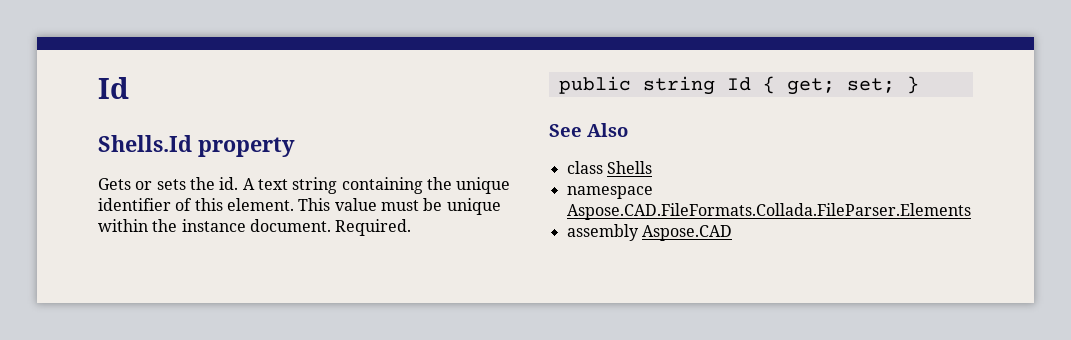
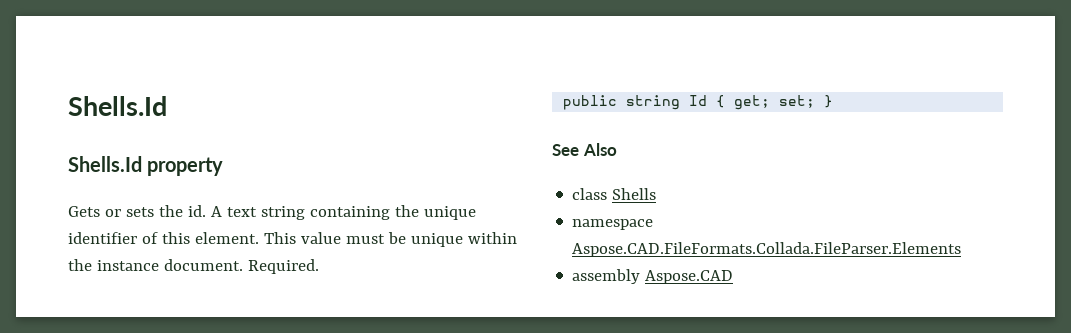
[98,77,129,99] Id -> [68,96,167,116] Shells.Id

